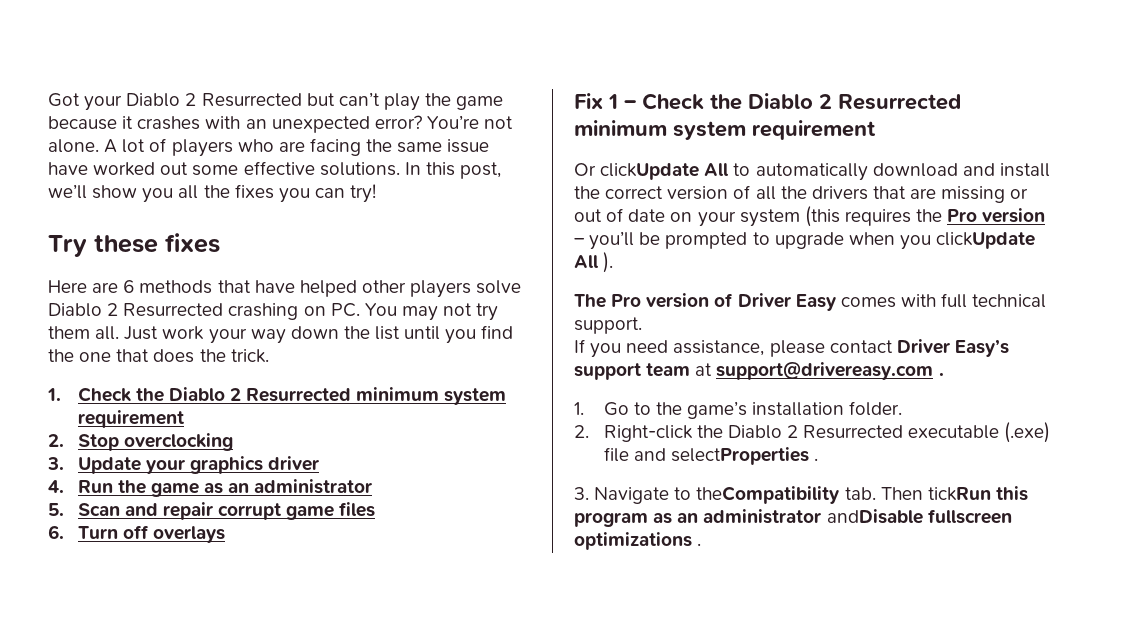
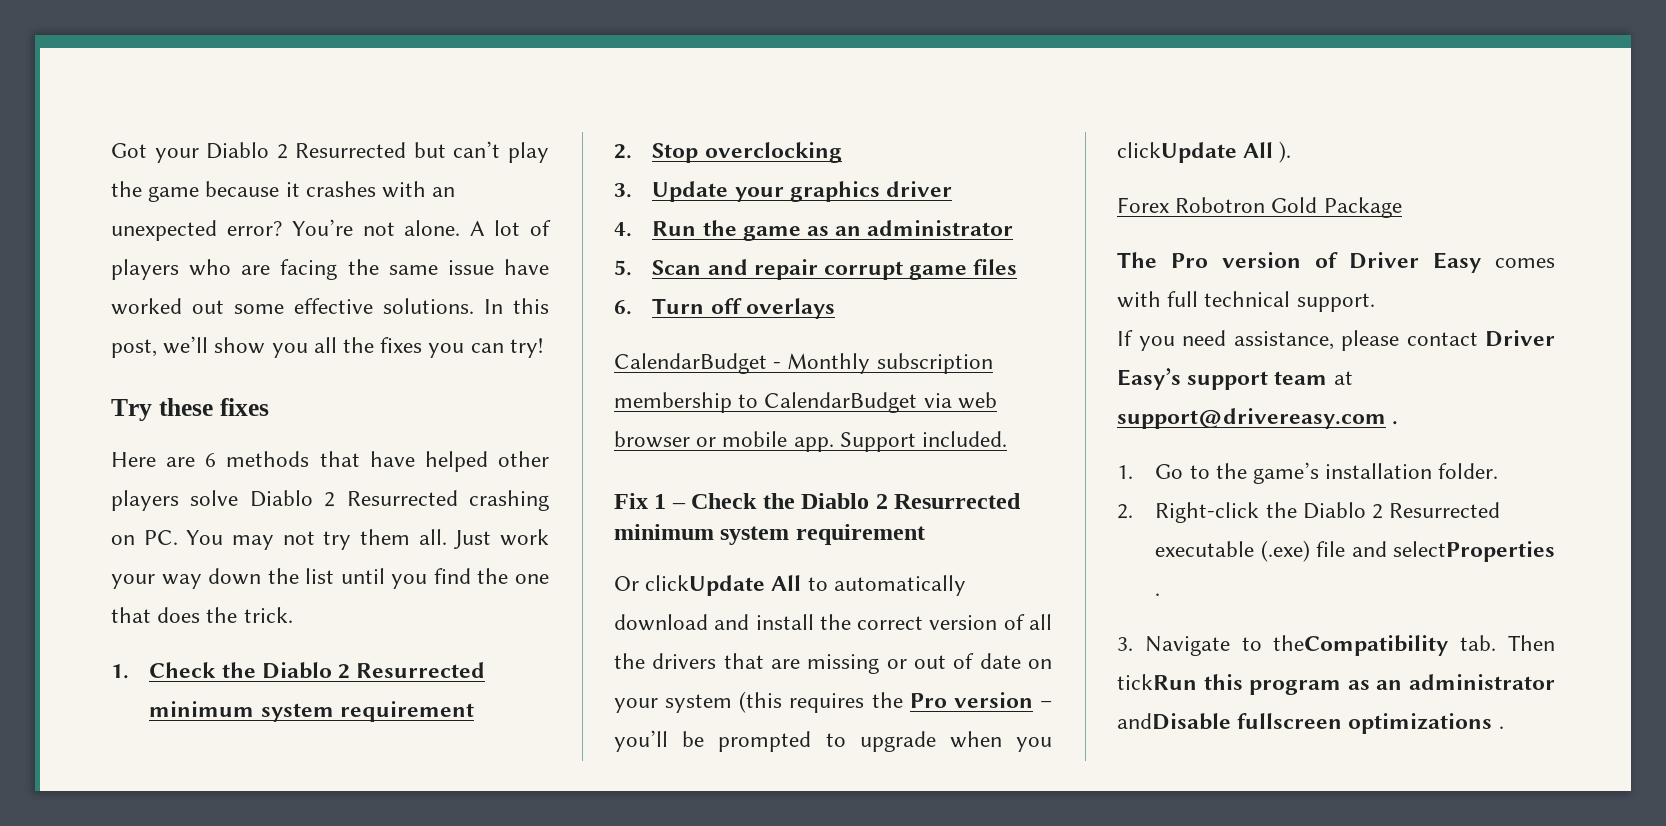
(225, 534) none -> [614,353,993,374] [614,392,997,413] [614,431,1008,452] // CalendarBudget - Monthly subscription membership to CalendarBudget via web browser or mobile app. Support included.
(614, 262) none -> [1117,197,1402,218] // Forex Robotron Gold Package

